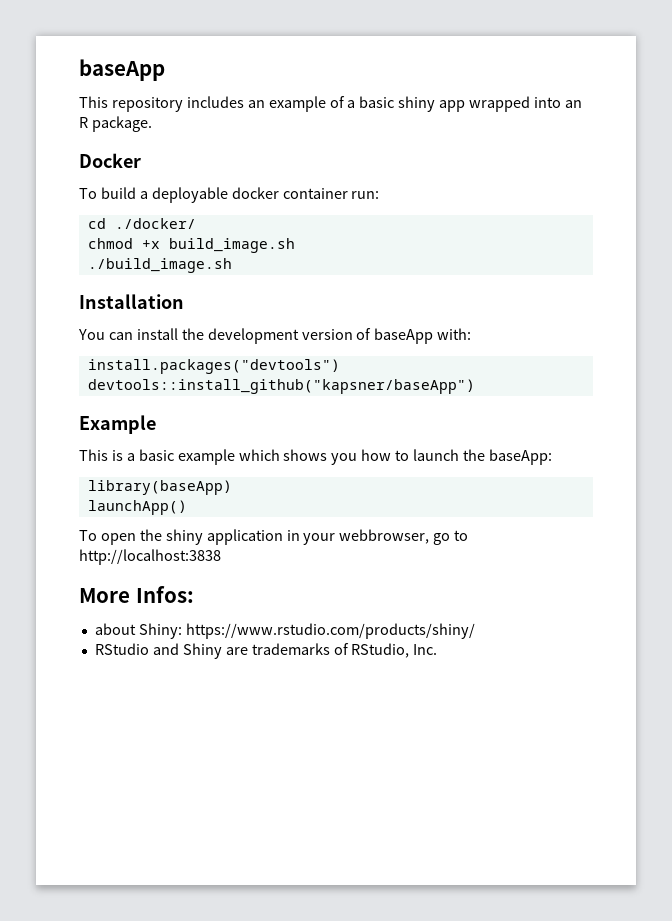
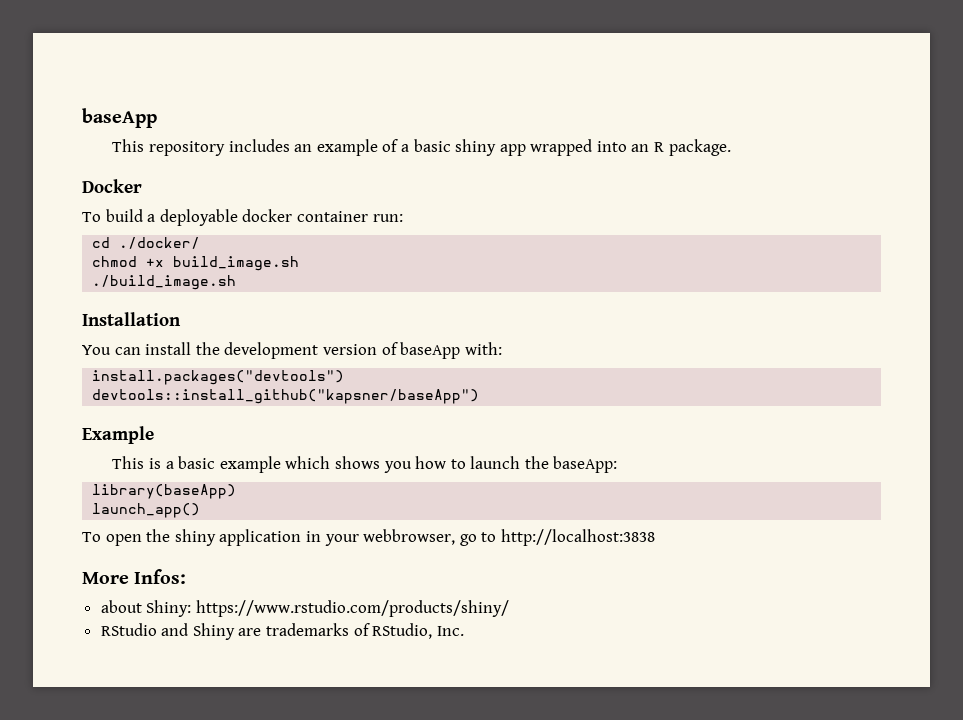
[87,500,187,515] launchApp() -> [92,503,201,518] launch_app()

